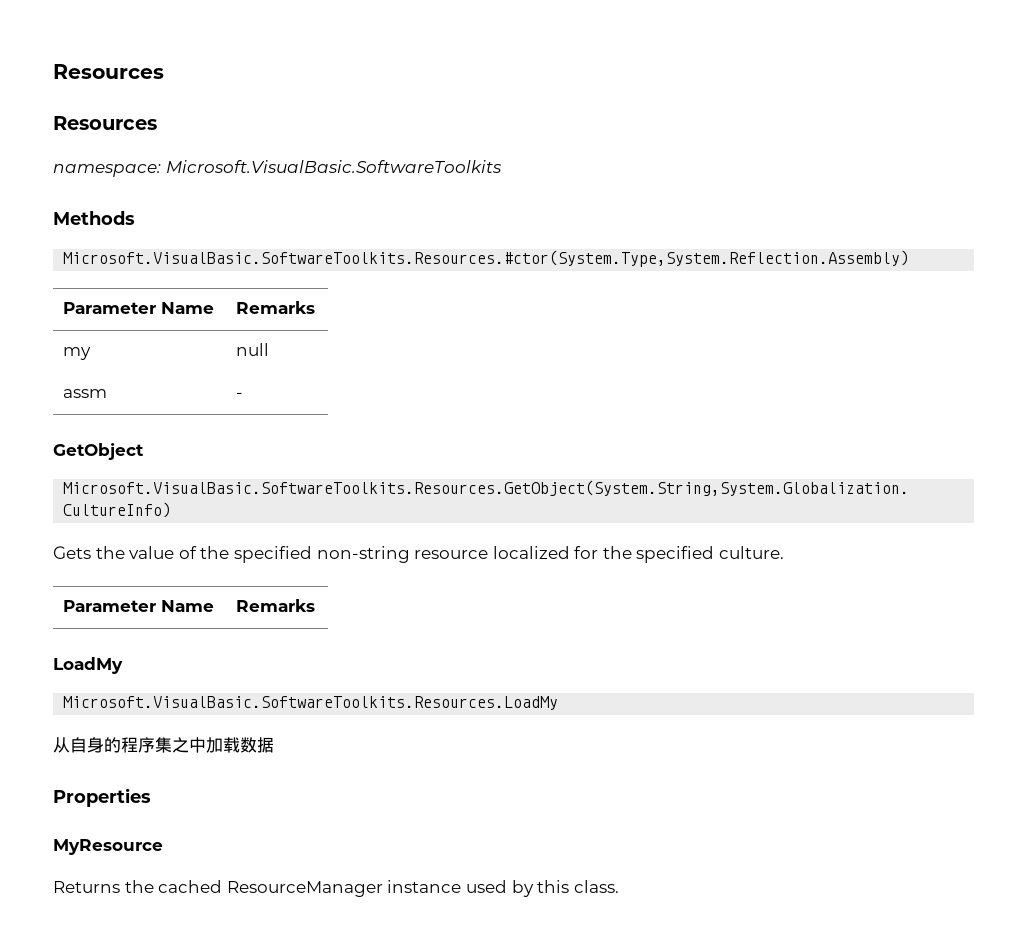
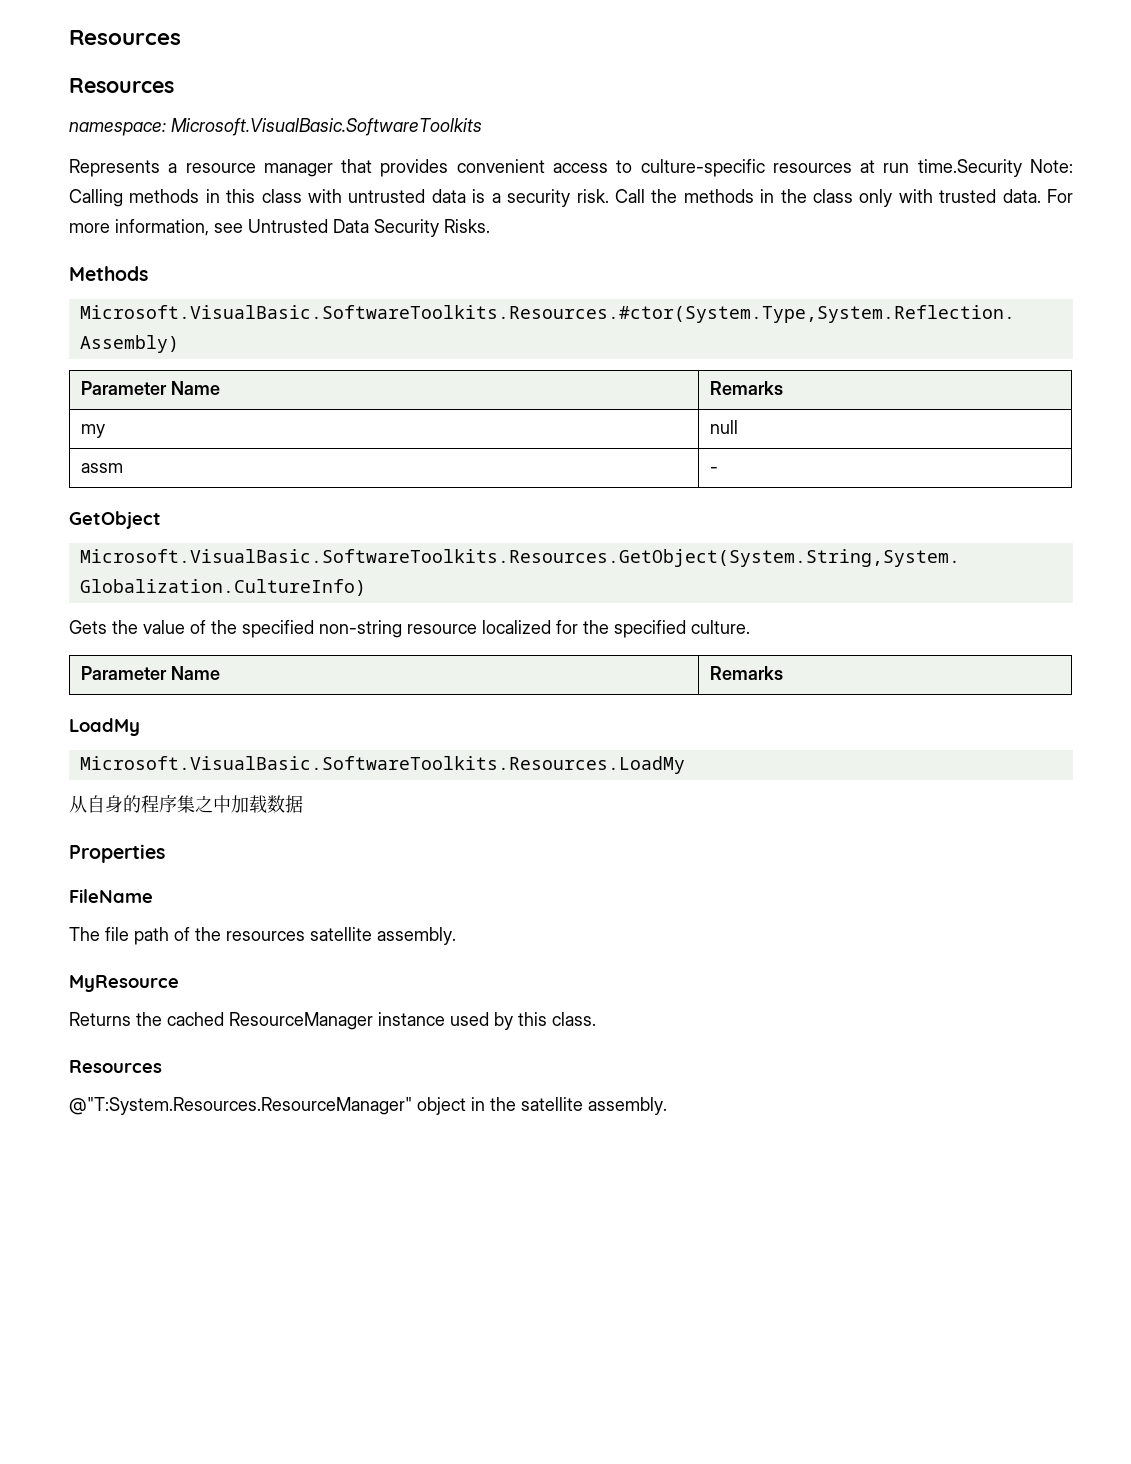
(501, 166) none -> [69,159,1074,177] [69,189,1073,207] [69,219,490,237] // Represents a resource manager that provides convenient access to culture-specific resources at run time.Security Note: Calling methods in this class with untrusted data is a security risk. Call the methods in the class only with trusted data. For more information, see Untrusted Data Security Risks.
(151, 797) none -> [69,889,153,903] [69,927,456,945] // FileName // The file path of the resources satellite assembly.
(619, 886) none -> [69,1060,162,1073] [69,1097,667,1115] // Resources // @"T:System.Resources.ResourceManager" object in the satellite assembly.

